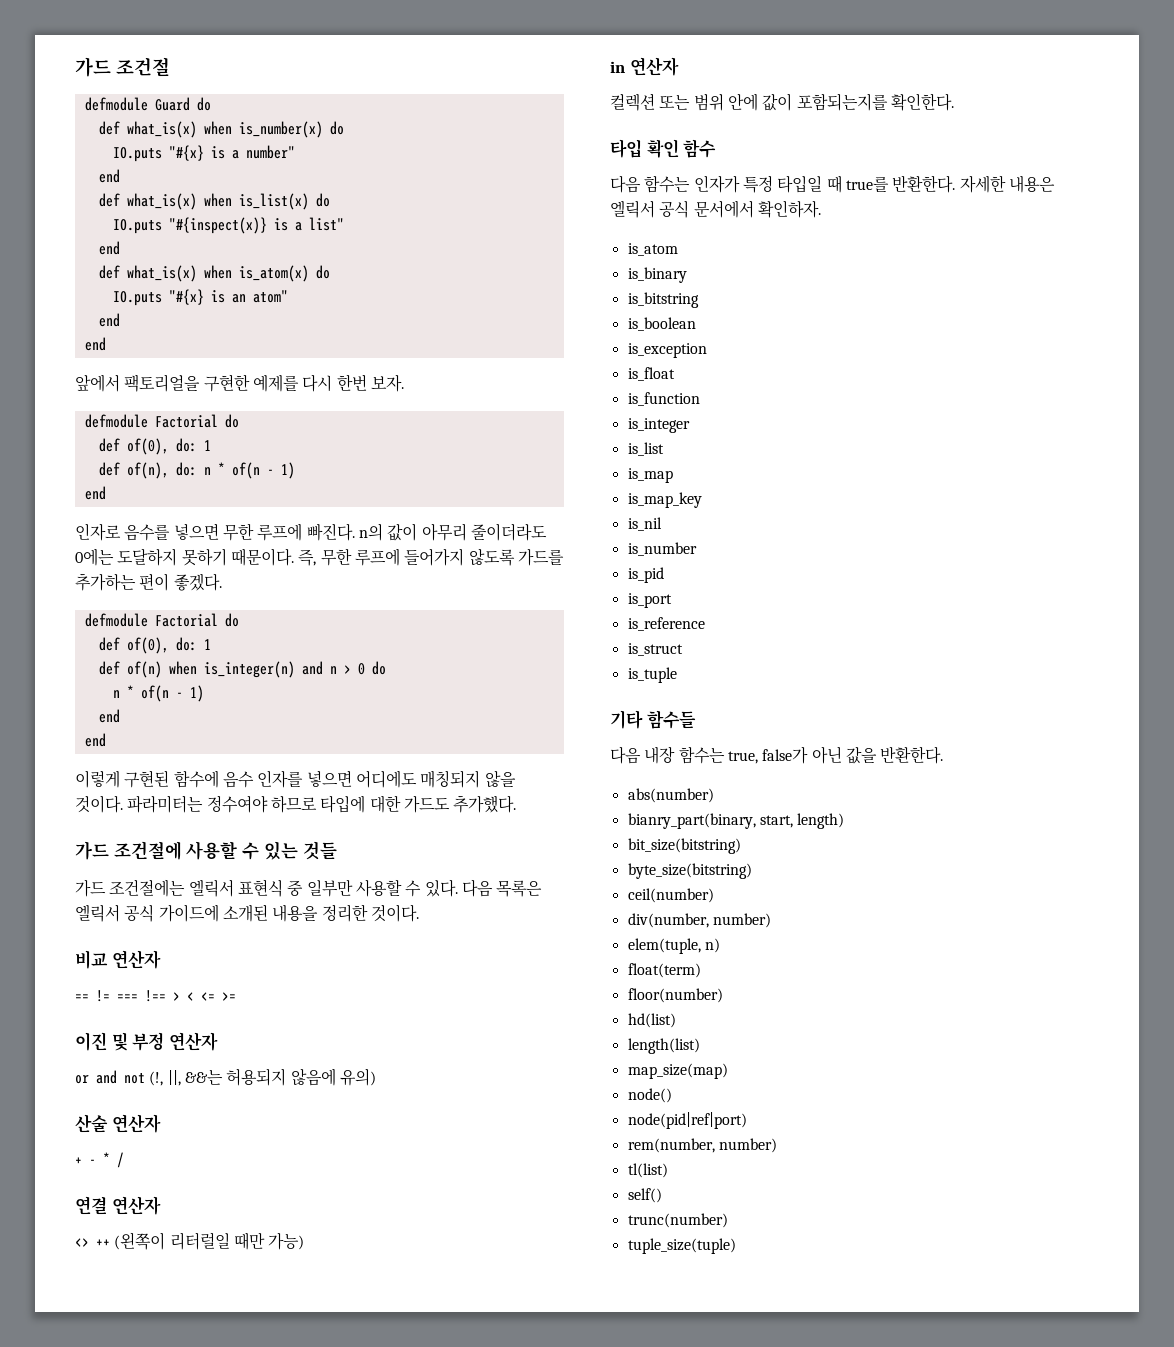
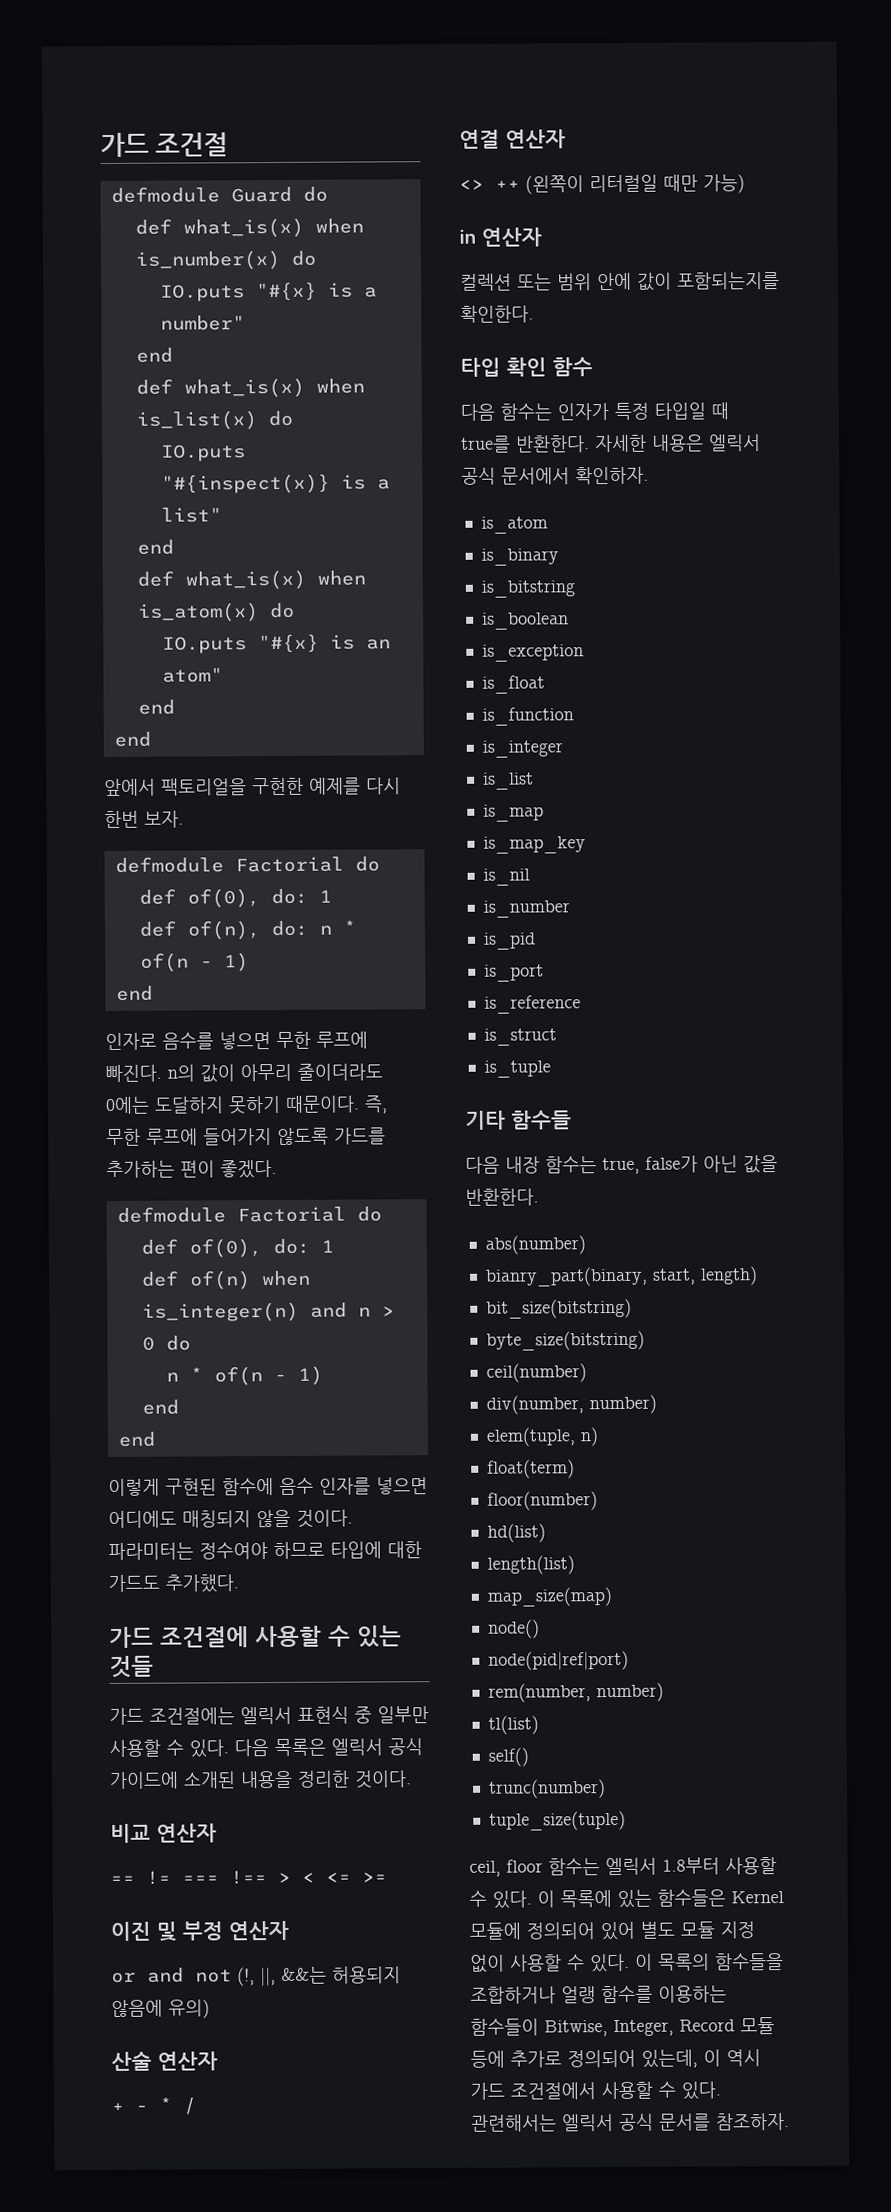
(736, 1246) none -> [469,1857,777,1877] [469,1889,784,1909] [469,1921,755,1941] [470,1953,784,1973] [470,1985,727,2004] [470,2017,775,2037] [470,2049,761,2068] [470,2081,721,2100] [470,2112,790,2132] // ceil, floor 함수는 엘릭서 1.8부터 사용할 수 있다. 이 목록에 있는 함수들은 Kernel 모듈에 정의되어 있어 별도 모듈 지정 없이 사용할 수 있다. 이 목록의 함수들을 조합하거나 얼랭 함수를 이용하는 함수들이 Bitwise, Integer, Record 모듈 등에 추가로 정의되어 있는데, 이 역시 가드 조건절에서 사용할 수 있다. 관련해서는 엘릭서 공식 문서를 참조하자.

